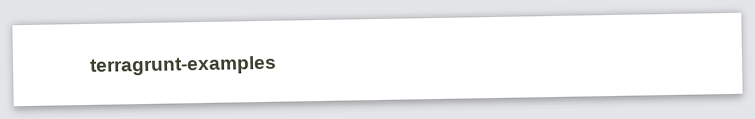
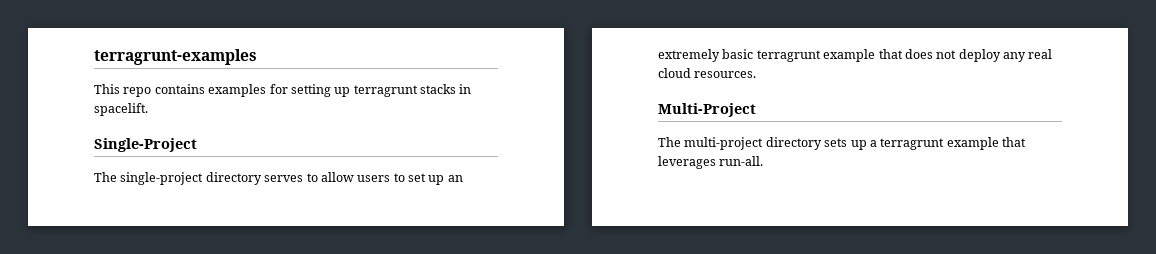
(277, 65) none -> [94,84,472,97] [94,103,148,116] [94,138,197,152] [94,172,463,185] [658,49,1053,62] [658,68,757,78] [658,103,756,117] [658,137,1026,150] [658,156,764,169] // This repo contains examples for setting up terragrunt stacks in spacelift. // Single-Project // The single-project directory serves to allow users to set up an extremely basic terragrunt example that does not deploy any real cloud resources. // Multi-Project // The multi-project directory sets up a terragrunt example that leverages run-all.

